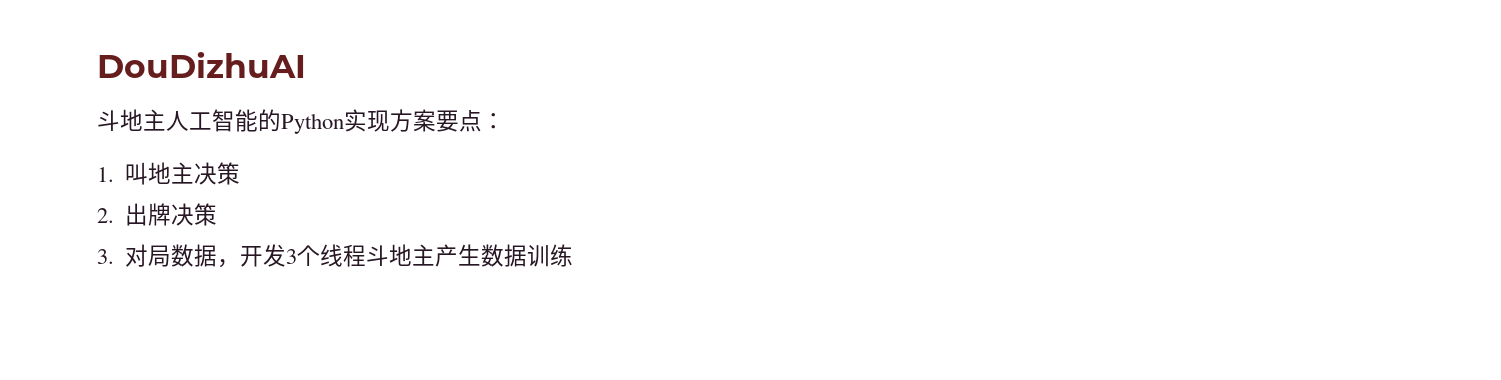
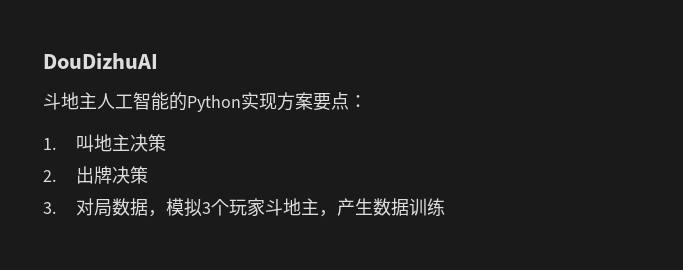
[240,244,436,267] 开发3个线程斗地主 -> [165,198,337,217] 模拟3个玩家斗地主，

